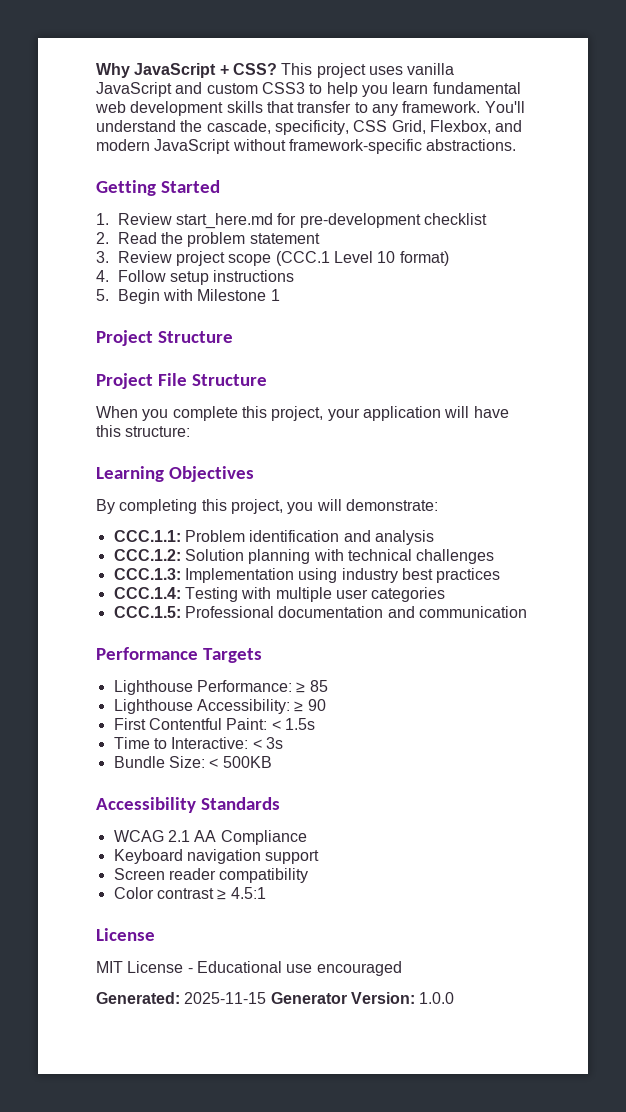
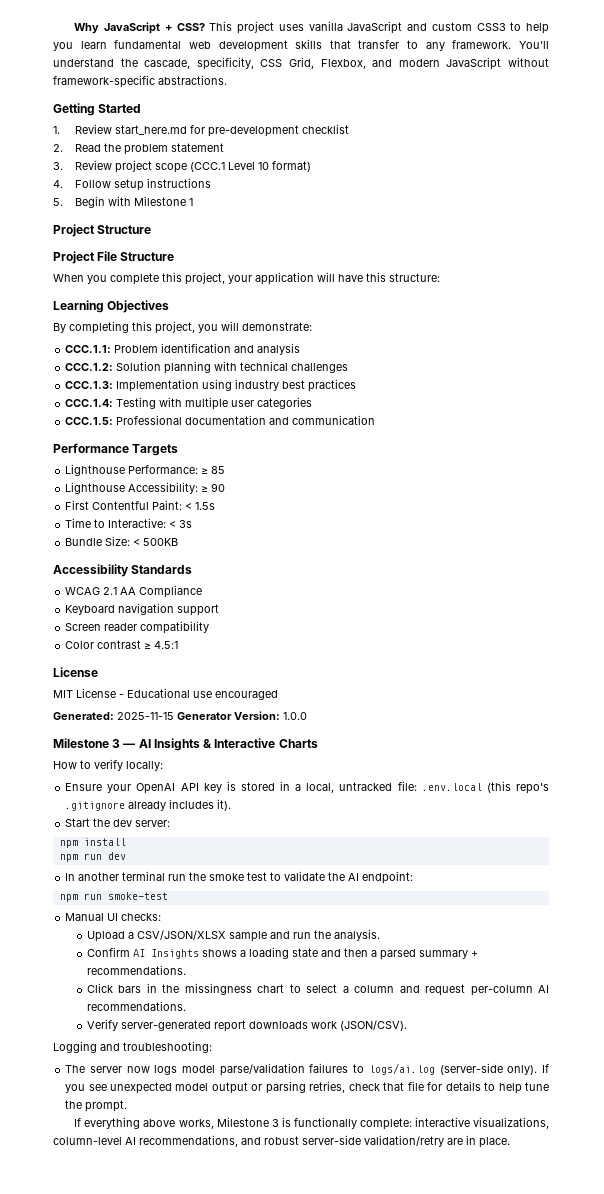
(455, 998) none -> [53,738,318,751] [53,759,163,771] [65,781,549,794] [65,799,232,811] [65,818,171,827] [59,838,126,848] [59,852,126,862] [65,871,414,884] [59,892,168,902] [65,913,162,921] [87,929,381,942] [87,947,479,960] [87,965,187,975] [87,983,550,996] [87,1001,187,1011] [87,1019,408,1032] [53,1041,212,1053] [65,1063,549,1076] [65,1081,549,1094] [65,1100,128,1112] [74,1117,549,1130] [53,1135,510,1148] // Milestone 3 — AI Insights & Interactive Charts // How to verify locally: // Ensure your OpenAI API key is stored in a local, untracked file: .env.local (this repo's .gitignore already includes it). // Start the dev server: // npm install // npm run dev // In another terminal run the smoke test to validate the AI endpoint: // npm run smoke-test // Manual UI checks: // Upload a CSV/JSON/XLSX sample and run the analysis. // Confirm AI Insights shows a loading state and then a parsed summary + recommendations. // Click bars in the missingness chart to select a column and request per-column AI recommendations. // Verify server-generated report downloads work (JSON/CSV). // Logging and troubleshooting: // The server now logs model parse/validation failures to logs/ai.log (server-side only). If you see unexpected model output or parsing retries, check that file for details to help tune the prompt. // If everything above works, Milestone 3 is functionally complete: interactive visualizations, column-level AI recommendations, and robust server-side validation/retry are in place.

